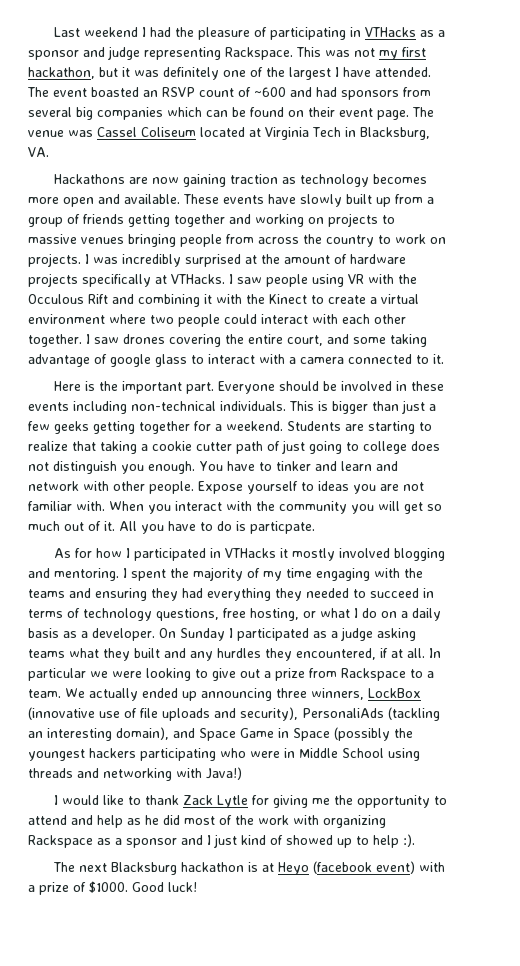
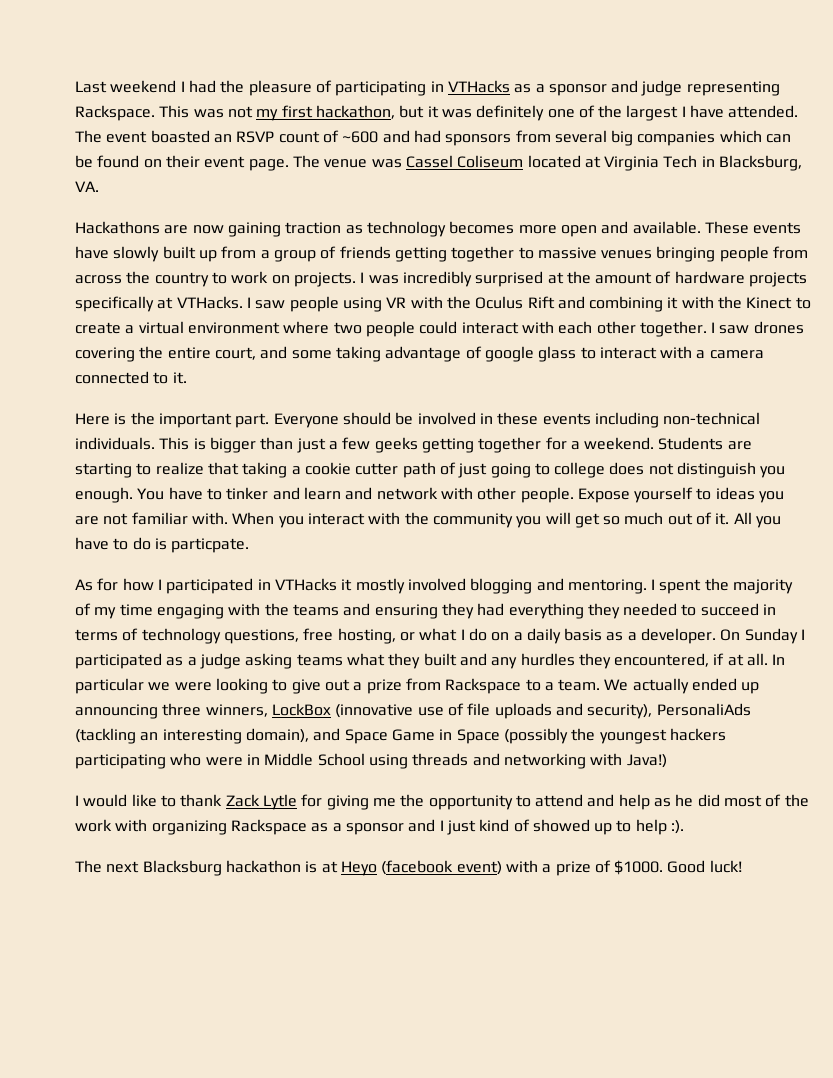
[229,213,378,227] and working on projects -> (515, 254) none
[28,294,84,304] Occulous -> [475,296,524,309] Oculus

